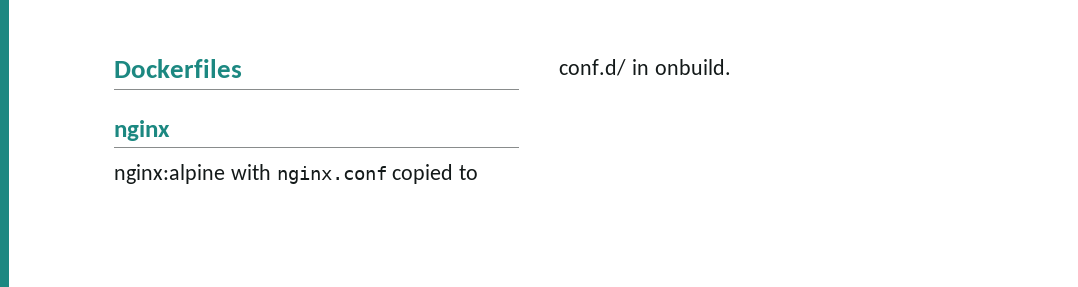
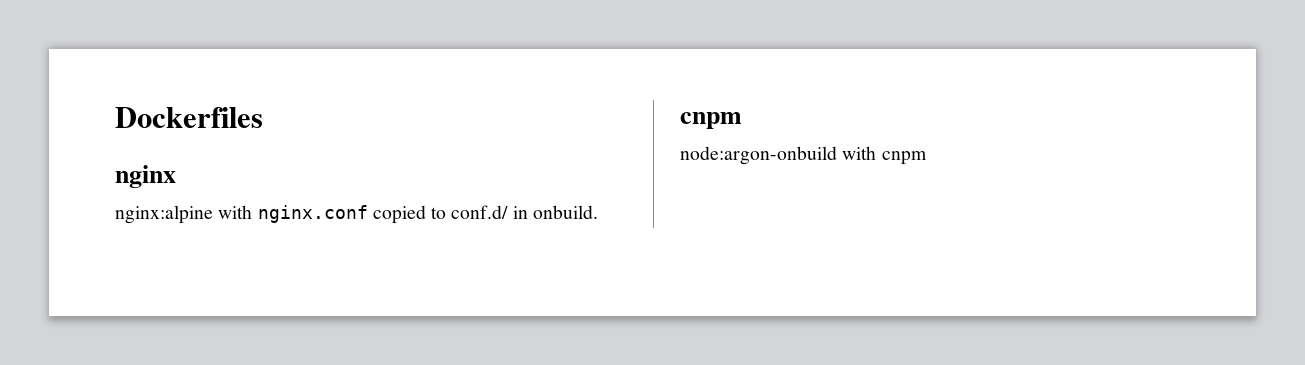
(731, 67) none -> [680,112,742,129] [680,146,927,165] // cnpm // node:argon-onbuild with cnpm

